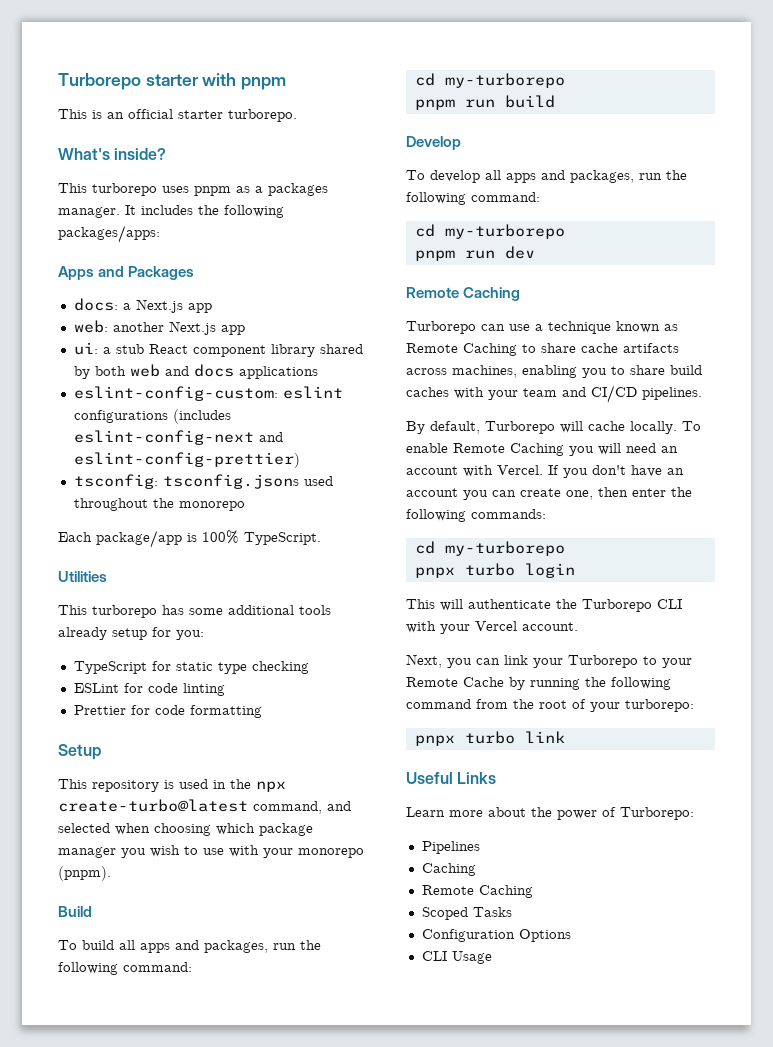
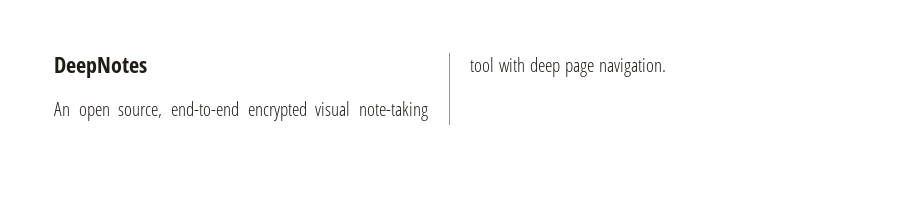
[58,73,287,90] [58,109,297,122] [58,148,167,160] [58,183,328,196] [58,205,284,218] [58,225,160,243] [58,266,195,280] [73,298,212,313] [73,320,245,335] [73,342,363,357] [73,364,318,379] [73,386,343,401] [73,409,231,424] [73,430,283,445] [73,452,300,468] [73,474,333,489] [73,498,245,511] [58,530,321,548] [58,571,107,582] [58,605,331,618] [58,627,204,640] [73,661,309,674] [73,683,225,696] [73,705,262,718] [58,744,101,760] [58,779,286,792] [58,799,351,814] [58,823,313,836] [58,845,364,858] [58,866,111,881] [58,906,92,917] [58,940,321,953] [58,962,192,975] [414,73,565,88] [414,95,555,110] [406,136,461,150] [406,170,687,183] [406,192,540,205] [414,224,565,239] [414,246,535,261] [406,287,521,301] [406,321,678,334] [406,343,679,356] [406,365,702,378] [406,385,702,403] [406,421,701,434] [406,443,678,456] [406,465,684,478] [406,487,692,500] [406,509,546,522] [414,541,565,556] [414,563,575,578] [406,599,682,612] [406,621,578,634] [406,654,692,668] [406,677,671,690] [406,699,694,712] [414,731,565,746] [406,772,497,784] [406,807,694,820] [421,841,480,854] [421,863,476,876] [421,885,533,898] [421,907,512,920] [421,929,571,942] [421,951,492,964] Turborepo starter with pnpm // This is an official starter turborepo. // What's inside? // This turborepo uses pnpm as a packages manager. It includes the following packages/apps: // Apps and Packages // docs: a Next.js app // web: another Next.js app // ui: a stub React component library shared by both web and docs applications // eslint-config-custom: eslint configurations (includes eslint-config-next and eslint-config-prettier) // tsconfig: tsconfig.jsons used throughout the monorepo // Each package/app is 100% TypeScript. // Utilities // This turborepo has some additional tools already setup for you: // TypeScript for static type checking // ESLint for code linting // Prettier for code formatting // Setup // This repository is used in the npx create-turbo@latest command, and selected when choosing which package manager you wish to use with your monorepo (pnpm). // Build // To build all apps and packages, run the following command: // cd my-turborepo // pnpm run build // Develop // To develop all apps and packages, run the following command: // cd my-turborepo // pnpm run dev // Remote Caching // Turborepo can use a technique known as Remote Caching to share cache artifacts across machines, enabling you to share build caches with your team and CI/CD pipelines. // By default, Turborepo will cache locally. To enable Remote Caching you will need an account with Vercel. If you don't have an account you can create one, then enter the following commands: // cd my-turborepo // pnpx turbo login // This will authenticate the Turborepo CLI with your Vercel account. // Next, you can link your Turborepo to your Remote Cache by running the following command from the root of your turborepo: // pnpx turbo link // Useful Links // Learn more about the power of Turborepo: // Pipelines // Caching // Remote Caching // Scoped Tasks // Configuration Options // CLI Usage -> [54,57,147,78] [54,101,428,121] [470,57,666,77] DeepNotes // An open source, end-to-end encrypted visual note-taking tool with deep page navigation.

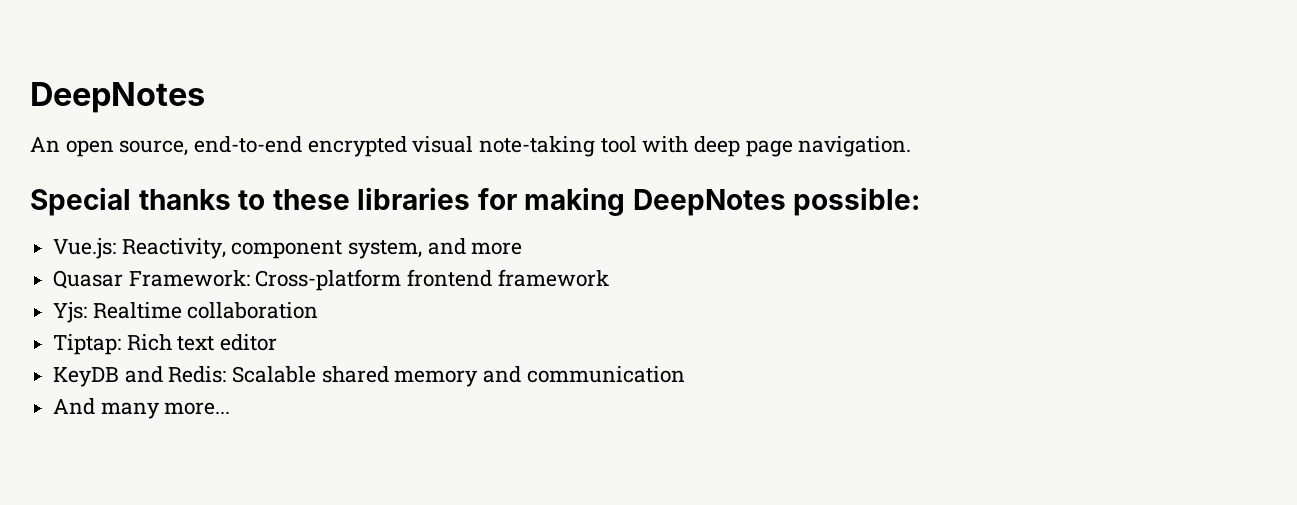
(666, 67) none -> [30,187,921,216] [53,238,523,259] [53,269,609,291] [53,302,319,323] [53,334,278,355] [53,366,685,387] [53,398,231,419] // Special thanks to these libraries for making DeepNotes possible: // Vue.js: Reactivity, component system, and more // Quasar Framework: Cross-platform frontend framework // Yjs: Realtime collaboration // Tiptap: Rich text editor // KeyDB and Redis: Scalable shared memory and communication // And many more...

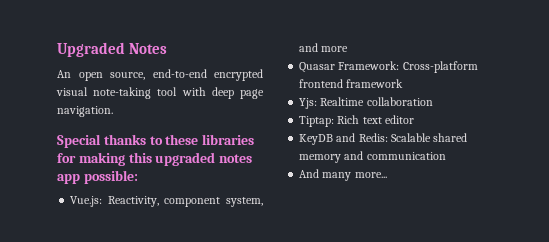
[30,82,205,113] DeepNotes -> [57,42,168,57] Upgraded Notes
[632,189,786,216] DeepNotes -> [128,152,253,166] [57,174,80,184] this upgraded notes app

